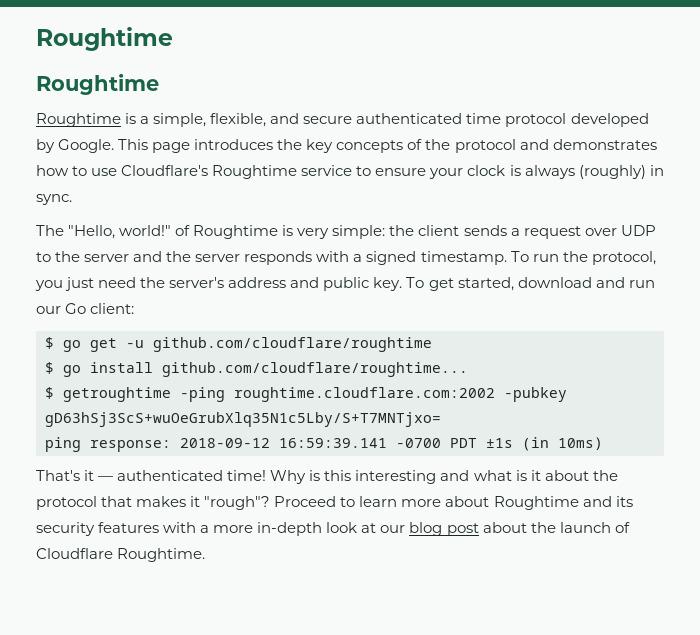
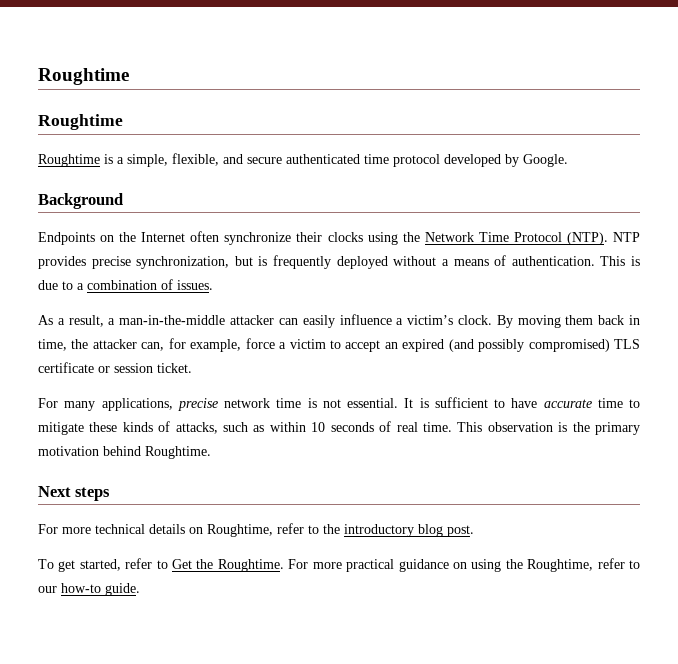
[118,139,657,153] [36,165,664,179] [36,194,72,205] [36,225,656,239] [36,251,656,265] [35,277,655,291] [36,303,135,314] [45,337,432,352] [45,362,468,377] [45,387,567,402] [45,412,441,427] [45,437,603,452] [36,470,618,484] [36,496,633,510] [36,522,630,536] [36,548,206,562] This page introduces the key concepts of the protocol and demonstrates how to use Cloudflare's Roughtime service to ensure your clock is always (roughly) in sync. // The "Hello, world!" of Roughtime is very simple: the client sends a request over UDP to the server and the server responds with a signed timestamp. To run the protocol, you just need the server's address and public key. To get started, download and run our Go client: // $ go get -u github.com/cloudflare/roughtime // $ go install github.com/cloudflare/roughtime... // $ getroughtime -ping roughtime.cloudflare.com:2002 -pubkey gD63hSj3ScS+wuOeGrubXlq35N1c5Lby/S+T7MNTjxo= // ping response: 2018-09-12 16:59:39.141 -0700 PDT ±1s (in 10ms) // That's it — authenticated time! Why is this interesting and what is it about the protocol that makes it "rough"? Proceed to learn more about Roughtime and its security features with a more in-depth look at our blog post about the launch of Cloudflare Roughtime. -> [38,193,123,209] [38,231,640,245] [38,255,641,269] [38,279,213,290] [38,314,640,328] [38,338,640,352] [38,362,192,373] [38,397,640,411] [38,421,641,435] [38,446,211,459] [38,486,111,501] [38,523,474,537] [38,558,640,572] [38,583,140,596] // Background // Endpoints on the Internet often synchronize their clocks using the Network Time Protocol (NTP). NTP provides precise synchronization, but is frequently deployed without a means of authentication. This is due to a combination of issues. // As a result, a man-in-the-middle attacker can easily influence a victim’s clock. By moving them back in time, the attacker can, for example, force a victim to accept an expired (and possibly compromised) TLS certificate or session ticket. // For many applications, precise network time is not essential. It is sufficient to have accurate time to mitigate these kinds of attacks, such as within 10 seconds of real time. This observation is the primary motivation behind Roughtime. // Next steps // For more technical details on Roughtime, refer to the introductory blog post. // To get started, refer to Get the Roughtime. For more practical guidance on using the Roughtime, refer to our how-to guide.

